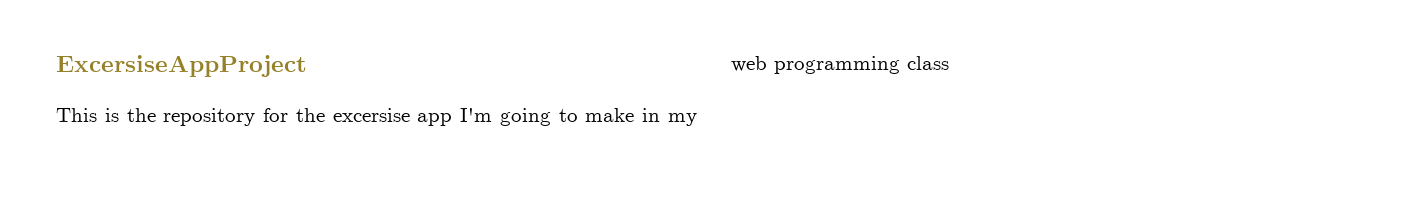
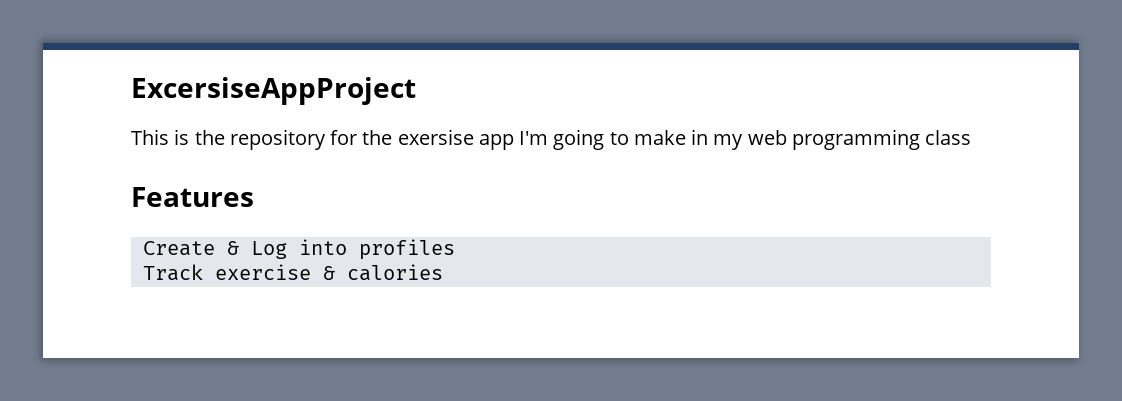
[332,108,410,122] excersise -> [397,129,474,145] exersise
(949, 63) none -> [131,187,254,207] [142,239,455,260] [142,264,443,281] // Features // Create & Log into profiles // Track exercise & calories

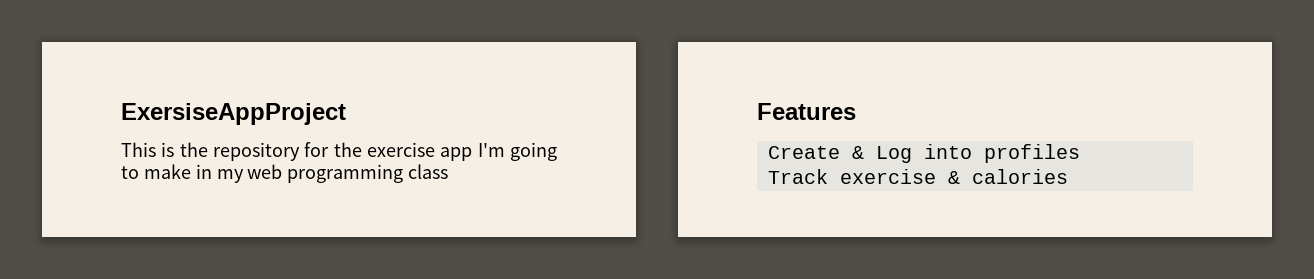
[131,77,416,105] ExcersiseAppProject -> [121,103,346,125] ExersiseAppProject
[397,129,474,145] exersise -> [367,142,435,157] exercise

